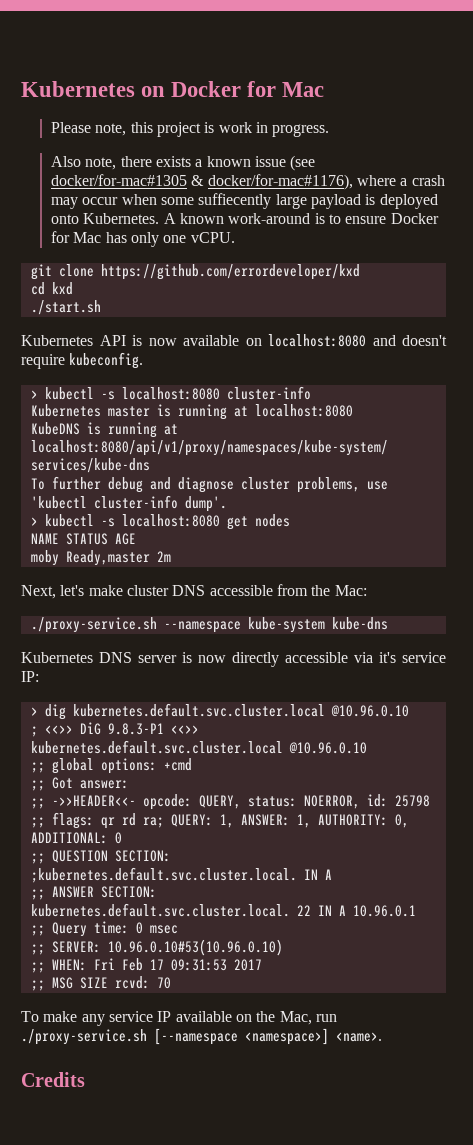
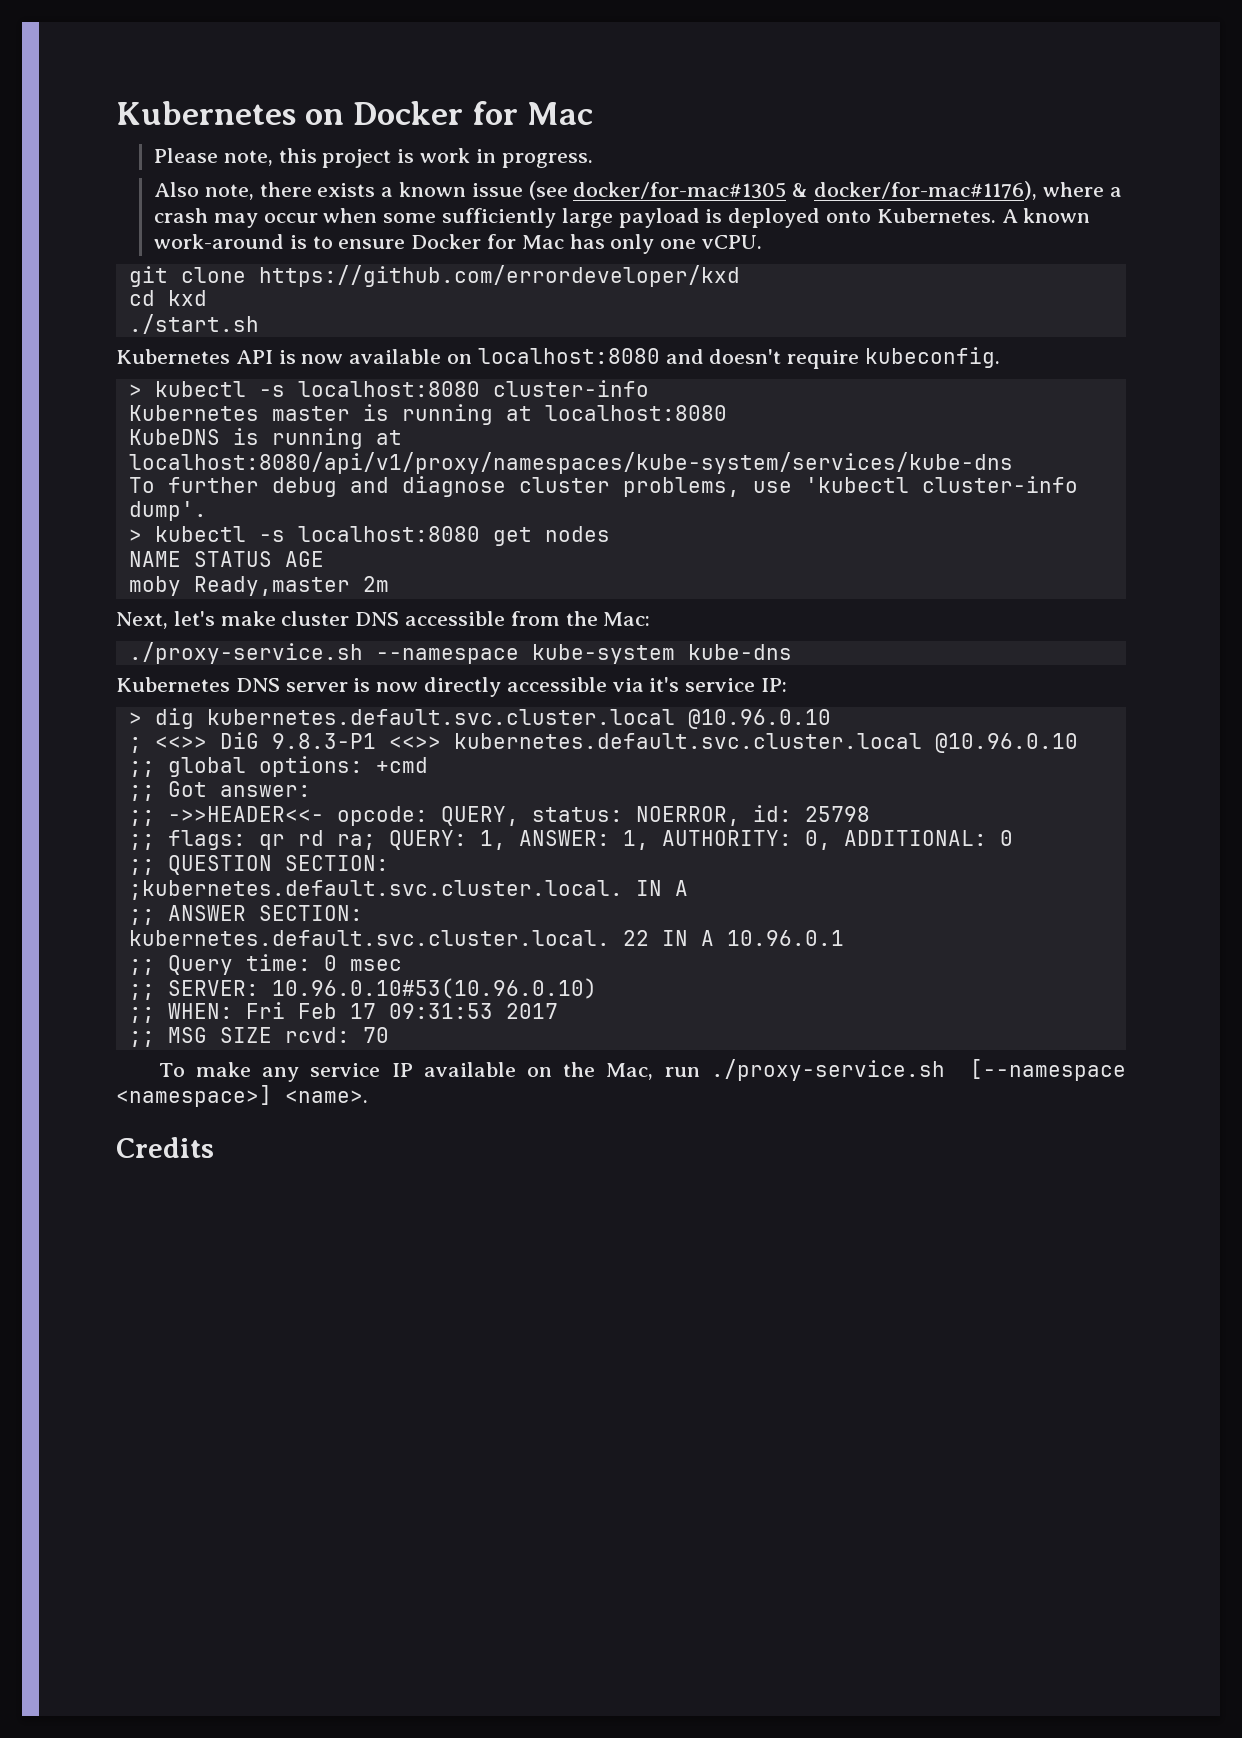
[198,193,272,209] suffiecently -> [442,208,557,228] sufficiently

